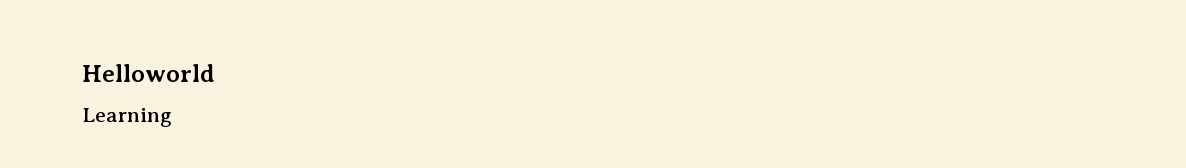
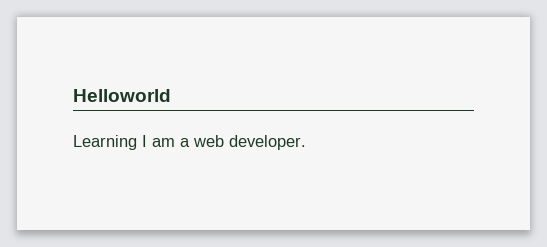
(172, 117) none -> [142,135,306,150] I am a web developer.

